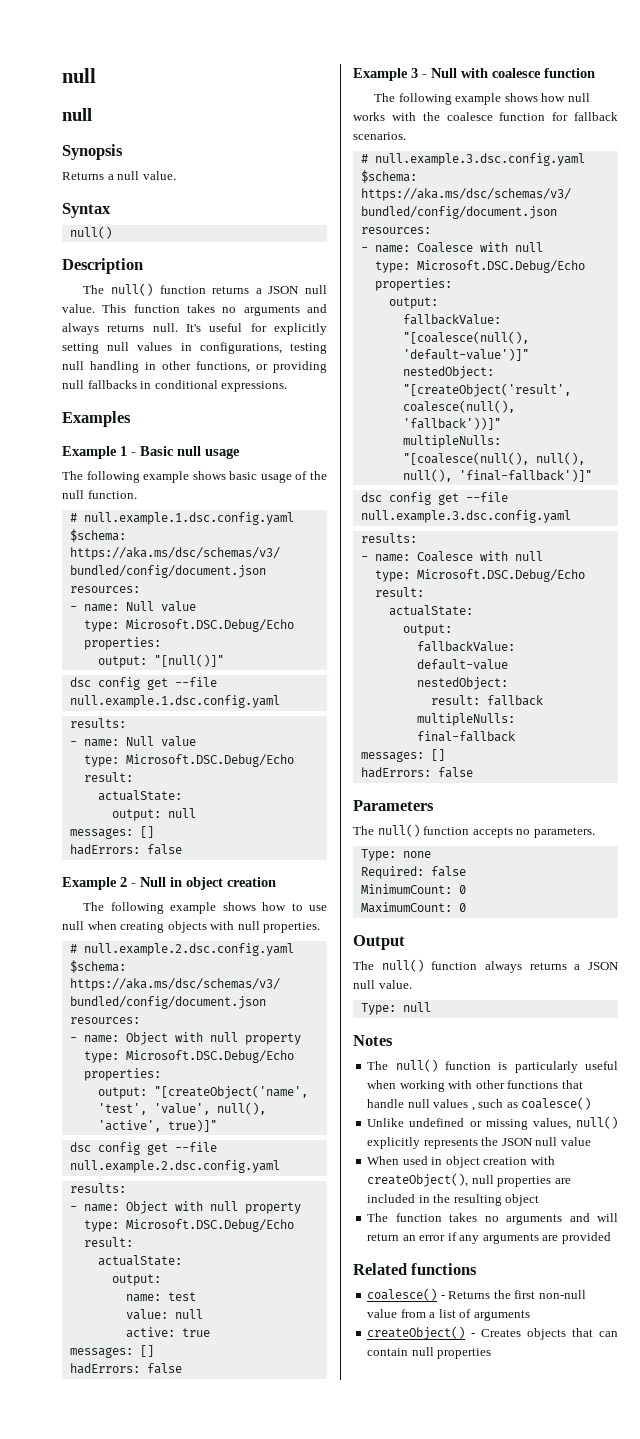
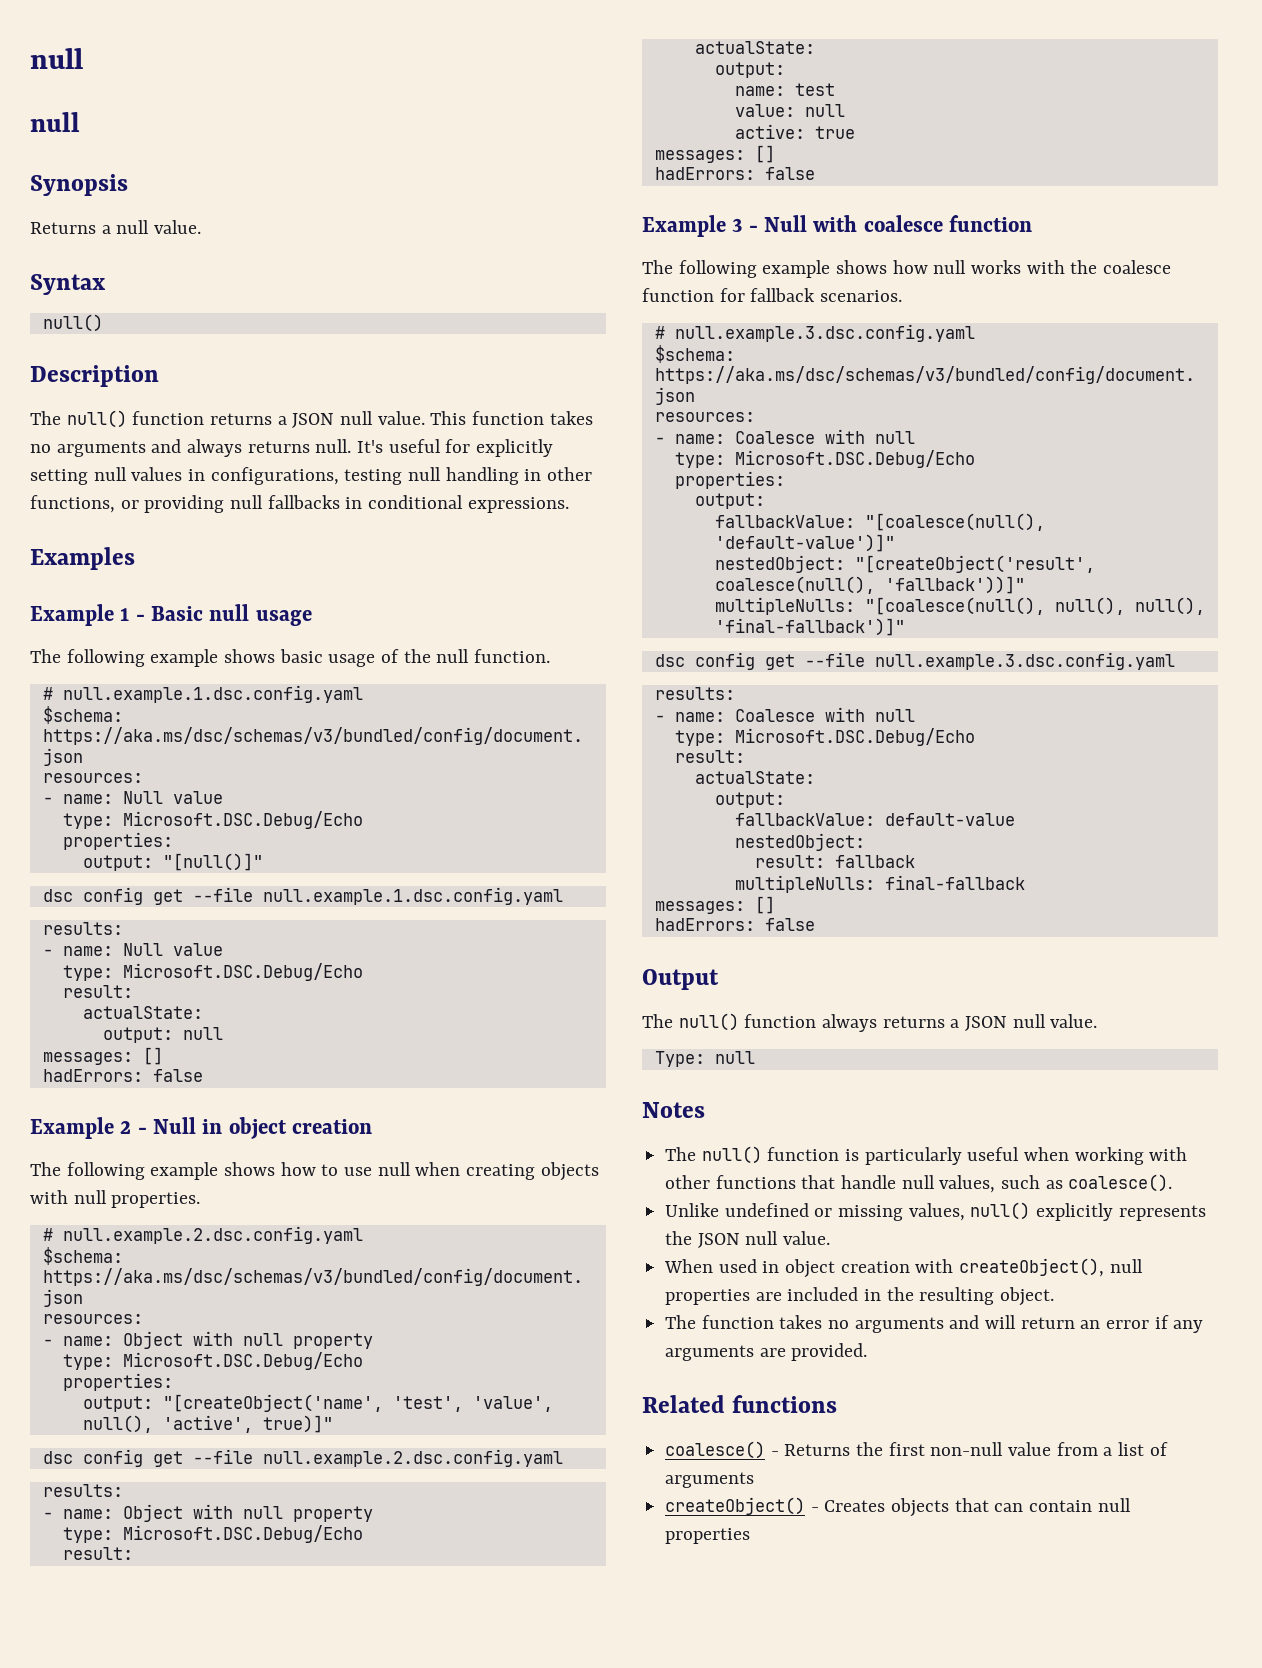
[353,800,434,811] [353,824,595,838] [360,849,431,861] [360,866,466,879] [360,884,466,894] [360,902,466,913] // Parameters // The null() function accepts no parameters. // Type: none // Required: false // MinimumCount: 0 // MaximumCount: 0 -> (815, 924) none
[433,1099,475,1111] values , -> [939,1175,996,1193] values,
[521,1097,592,1110] coalesce() -> [1068,1174,1173,1192] coalesce().
[560,1137,591,1146] value -> [783,1231,831,1245] value.
[505,1194,540,1206] object -> [1000,1287,1055,1306] object.
[561,1232,611,1244] provided -> [791,1343,868,1361] provided.

